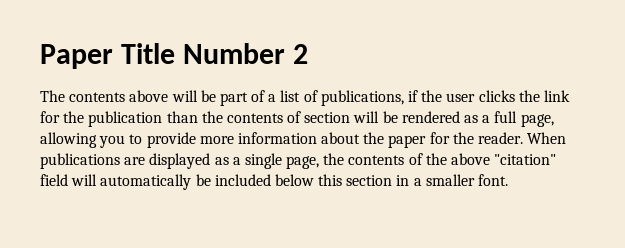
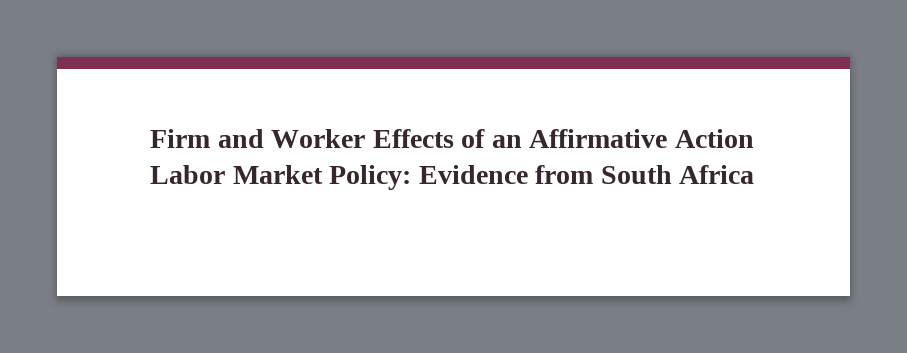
[40,43,308,69] [40,90,570,106] [40,111,554,127] [40,132,567,148] [40,153,557,169] [40,174,509,190] Paper Title Number 2 // The contents above will be part of a list of publications, if the user clicks the link for the publication than the contents of section will be rendered as a full page, allowing you to provide more information about the paper for the reader. When publications are displayed as a single page, the contents of the above "citation" field will automatically be included below this section in a smaller font. -> [150,129,754,148] [150,165,755,190] Firm and Worker Effects of an Affirmative Action Labor Market Policy: Evidence from South Africa

